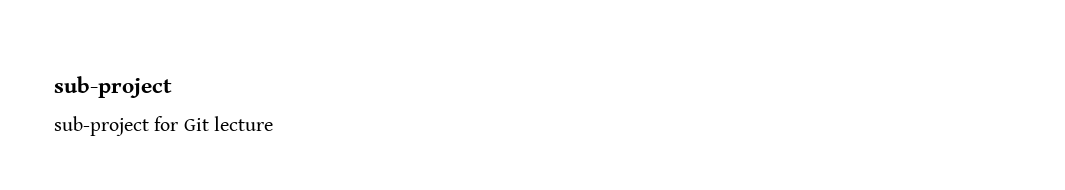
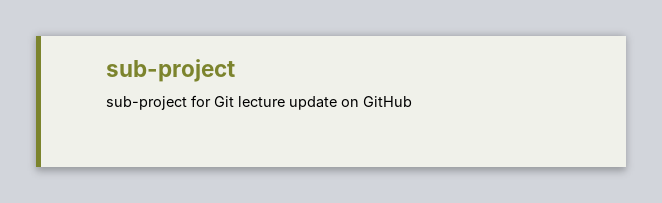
(273, 123) none -> [289,96,412,110] update on GitHub

